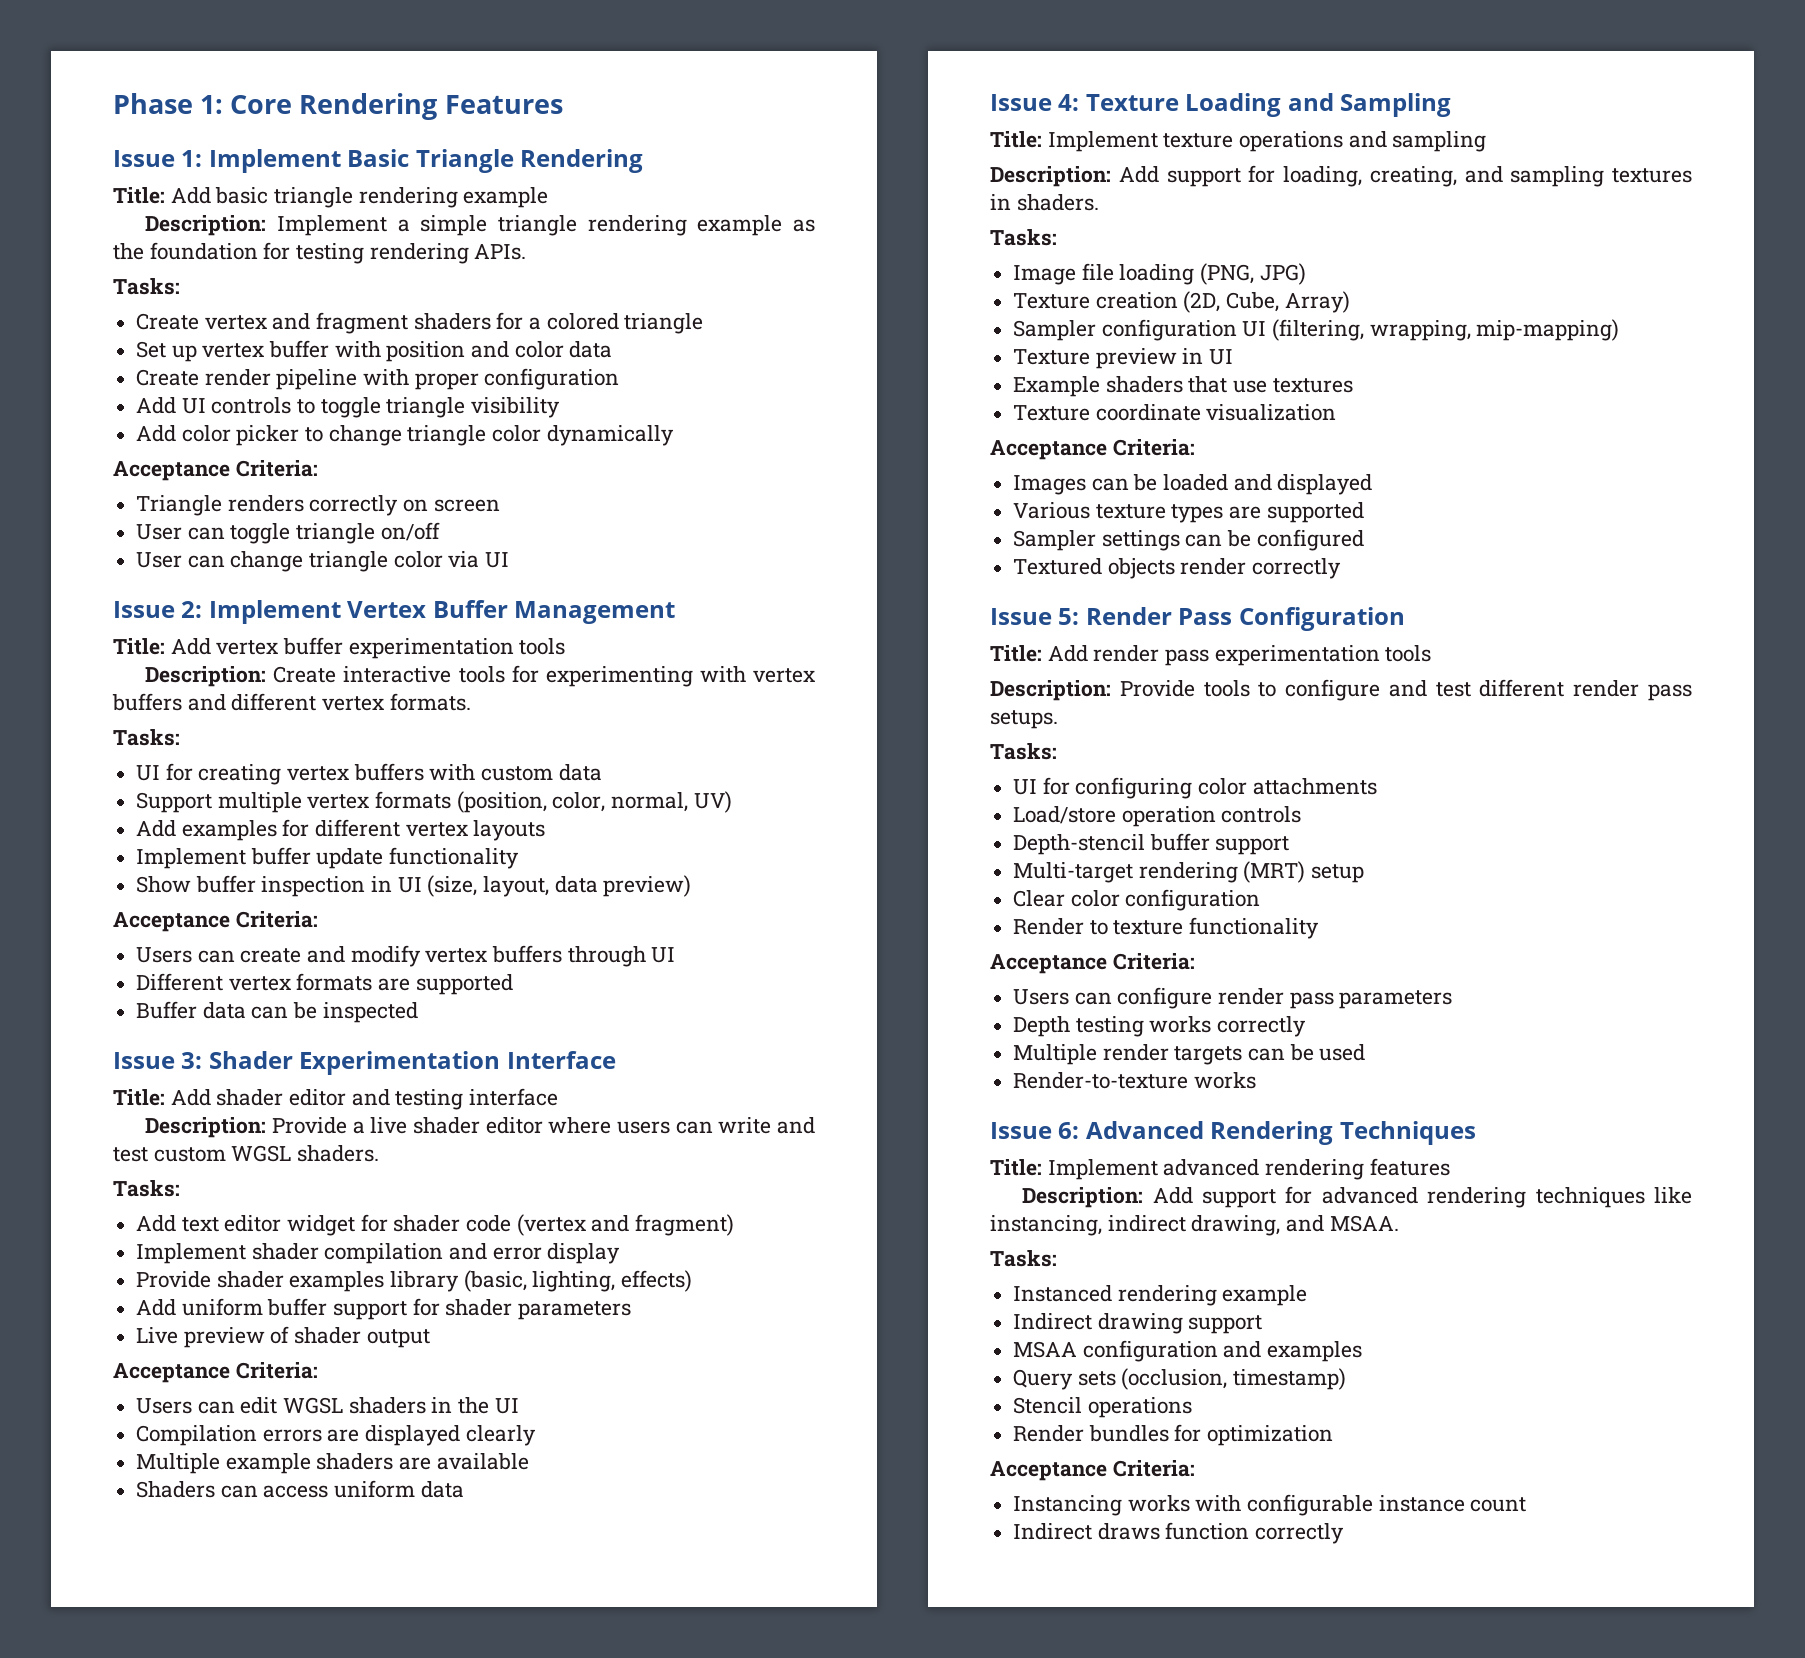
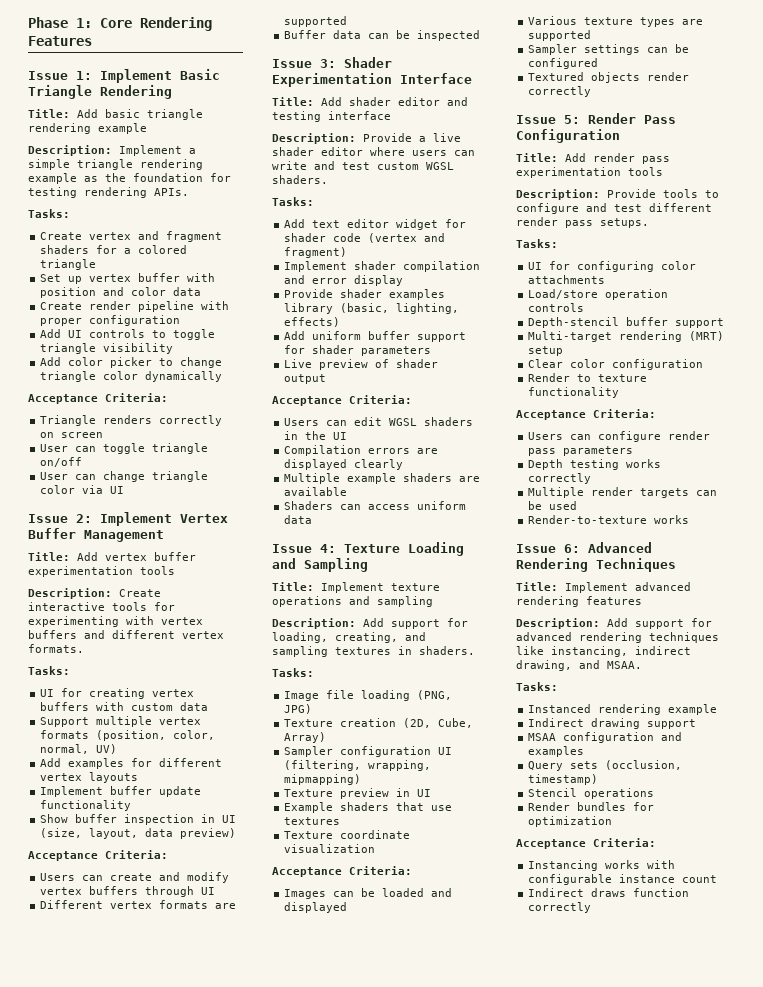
[1476,319,1620,341] mip-mapping) -> [284,774,362,785] mipmapping)

